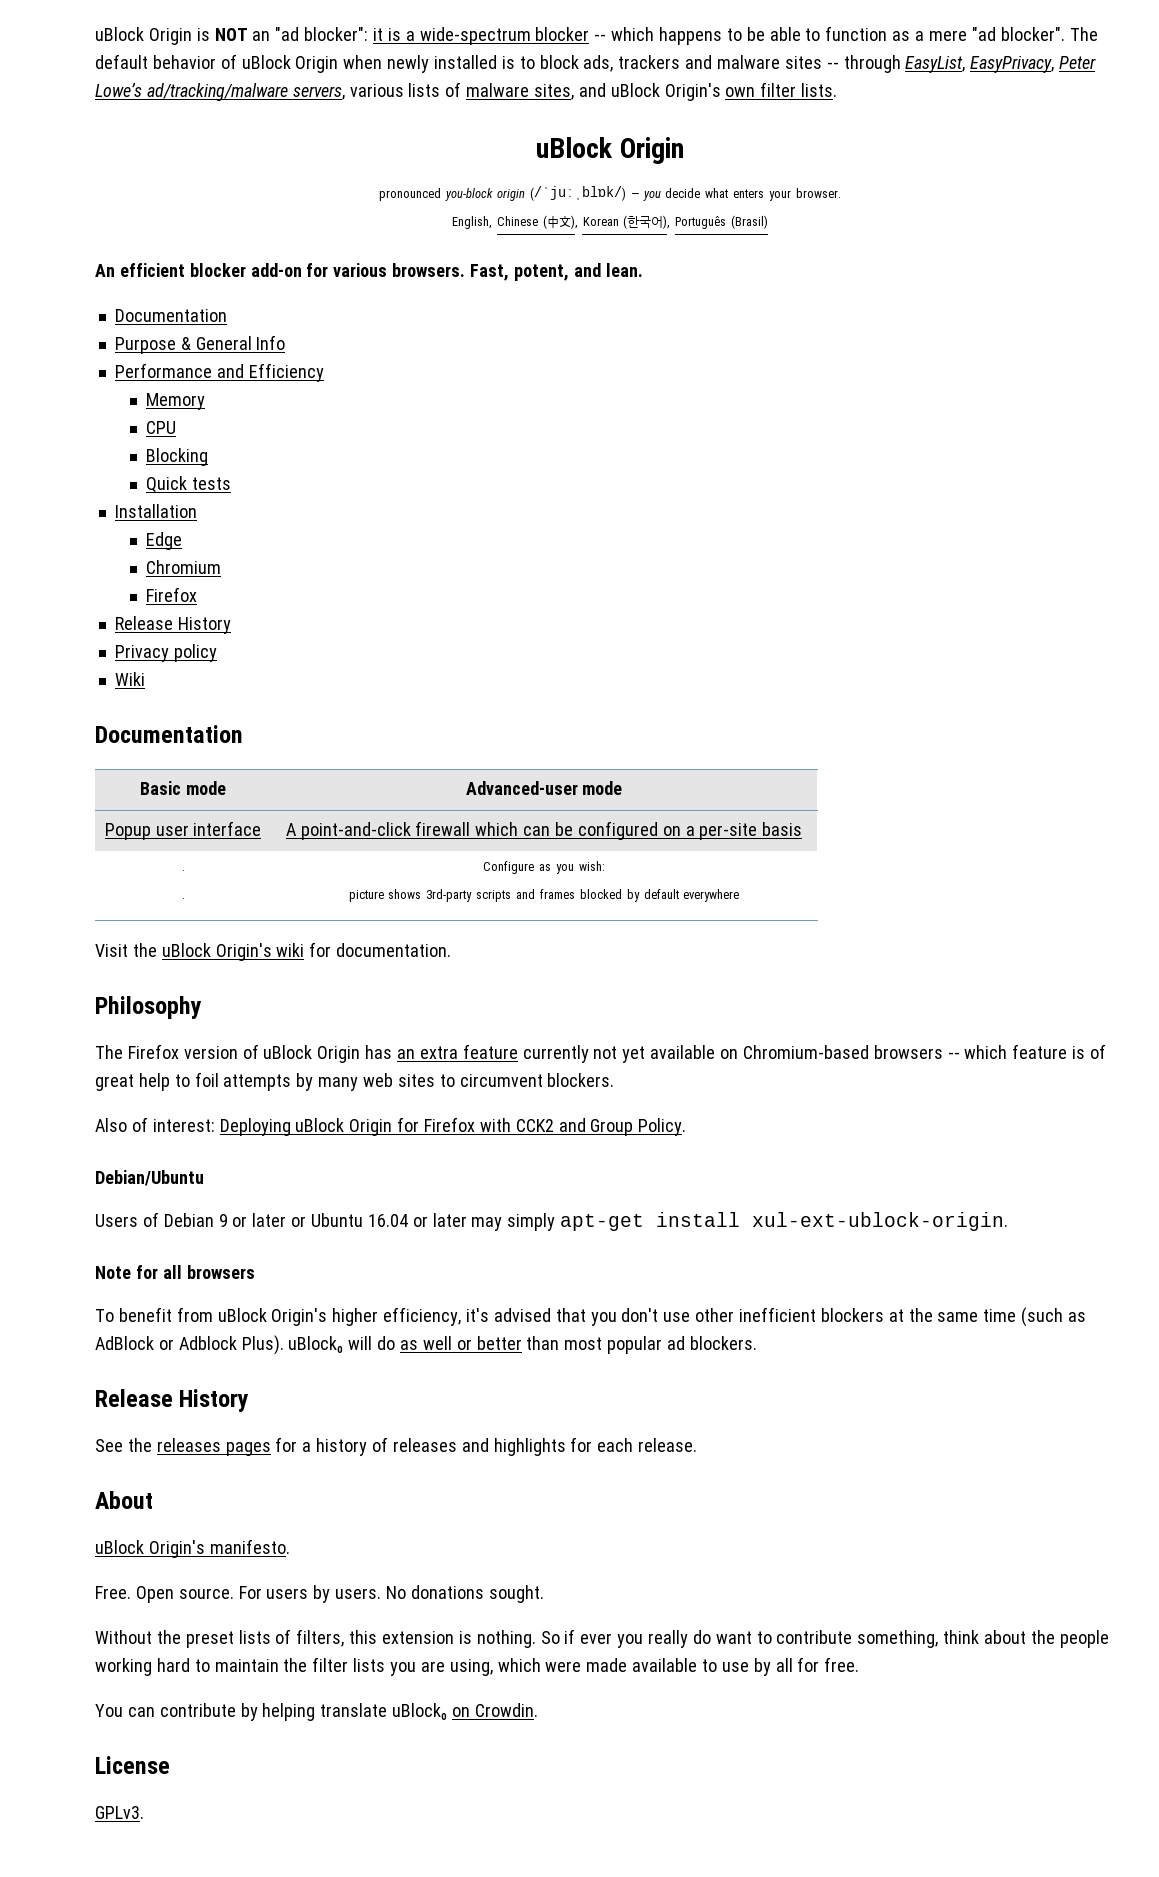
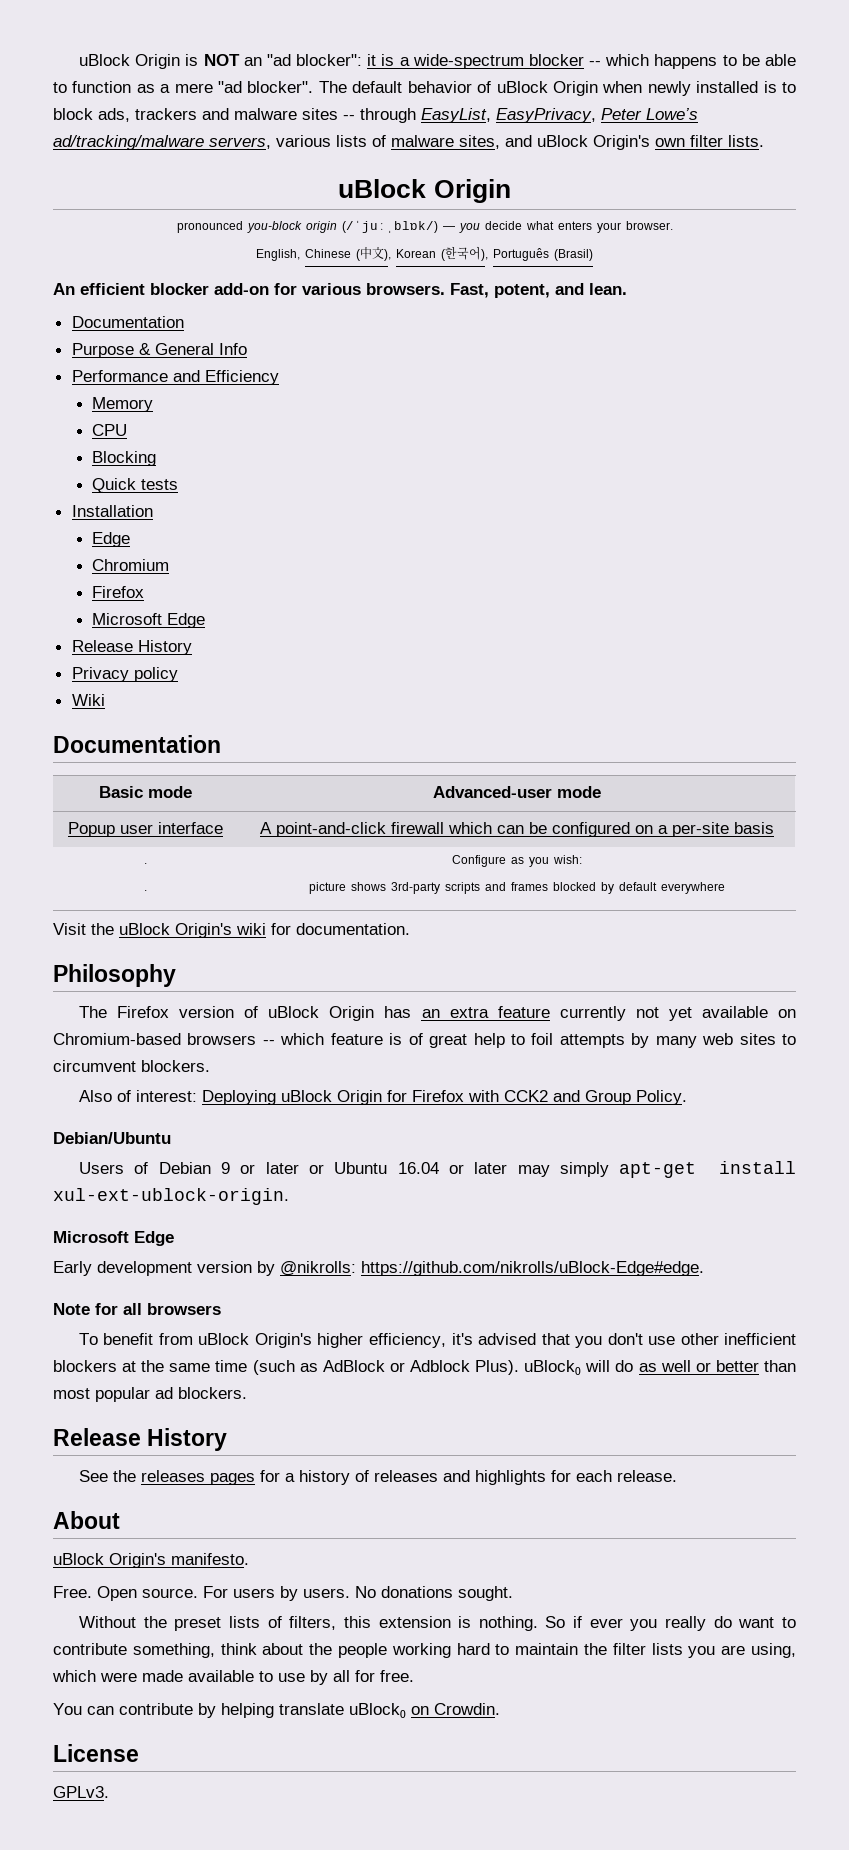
(198, 594) none -> [91,613,205,628] // Microsoft Edge
(1009, 1221) none -> [53,1231,174,1246] [53,1261,704,1276] // Microsoft Edge // Early development version by @nikrolls: https://github.com/nikrolls/uBlock-Edge#edge.

